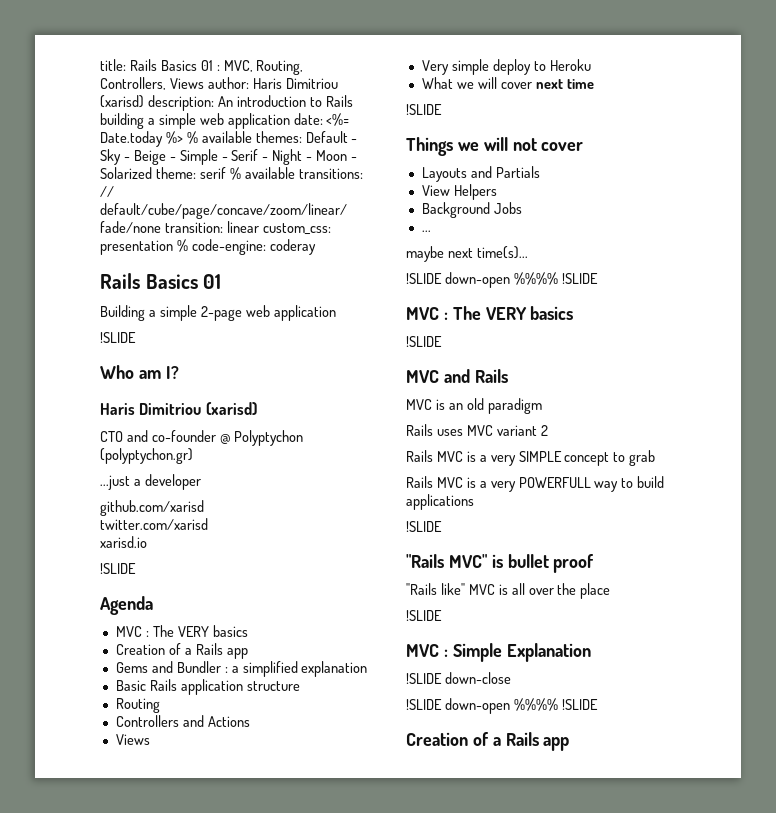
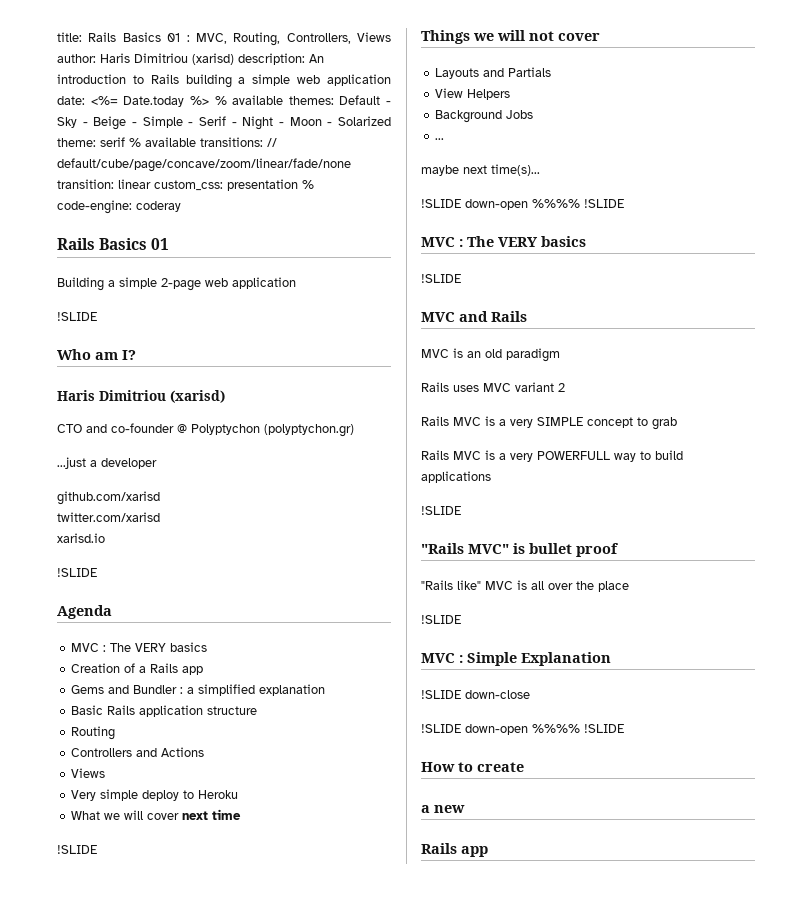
[406,732,501,746] Creation of a -> [421,762,524,772] [421,805,465,813] How to create // a new //

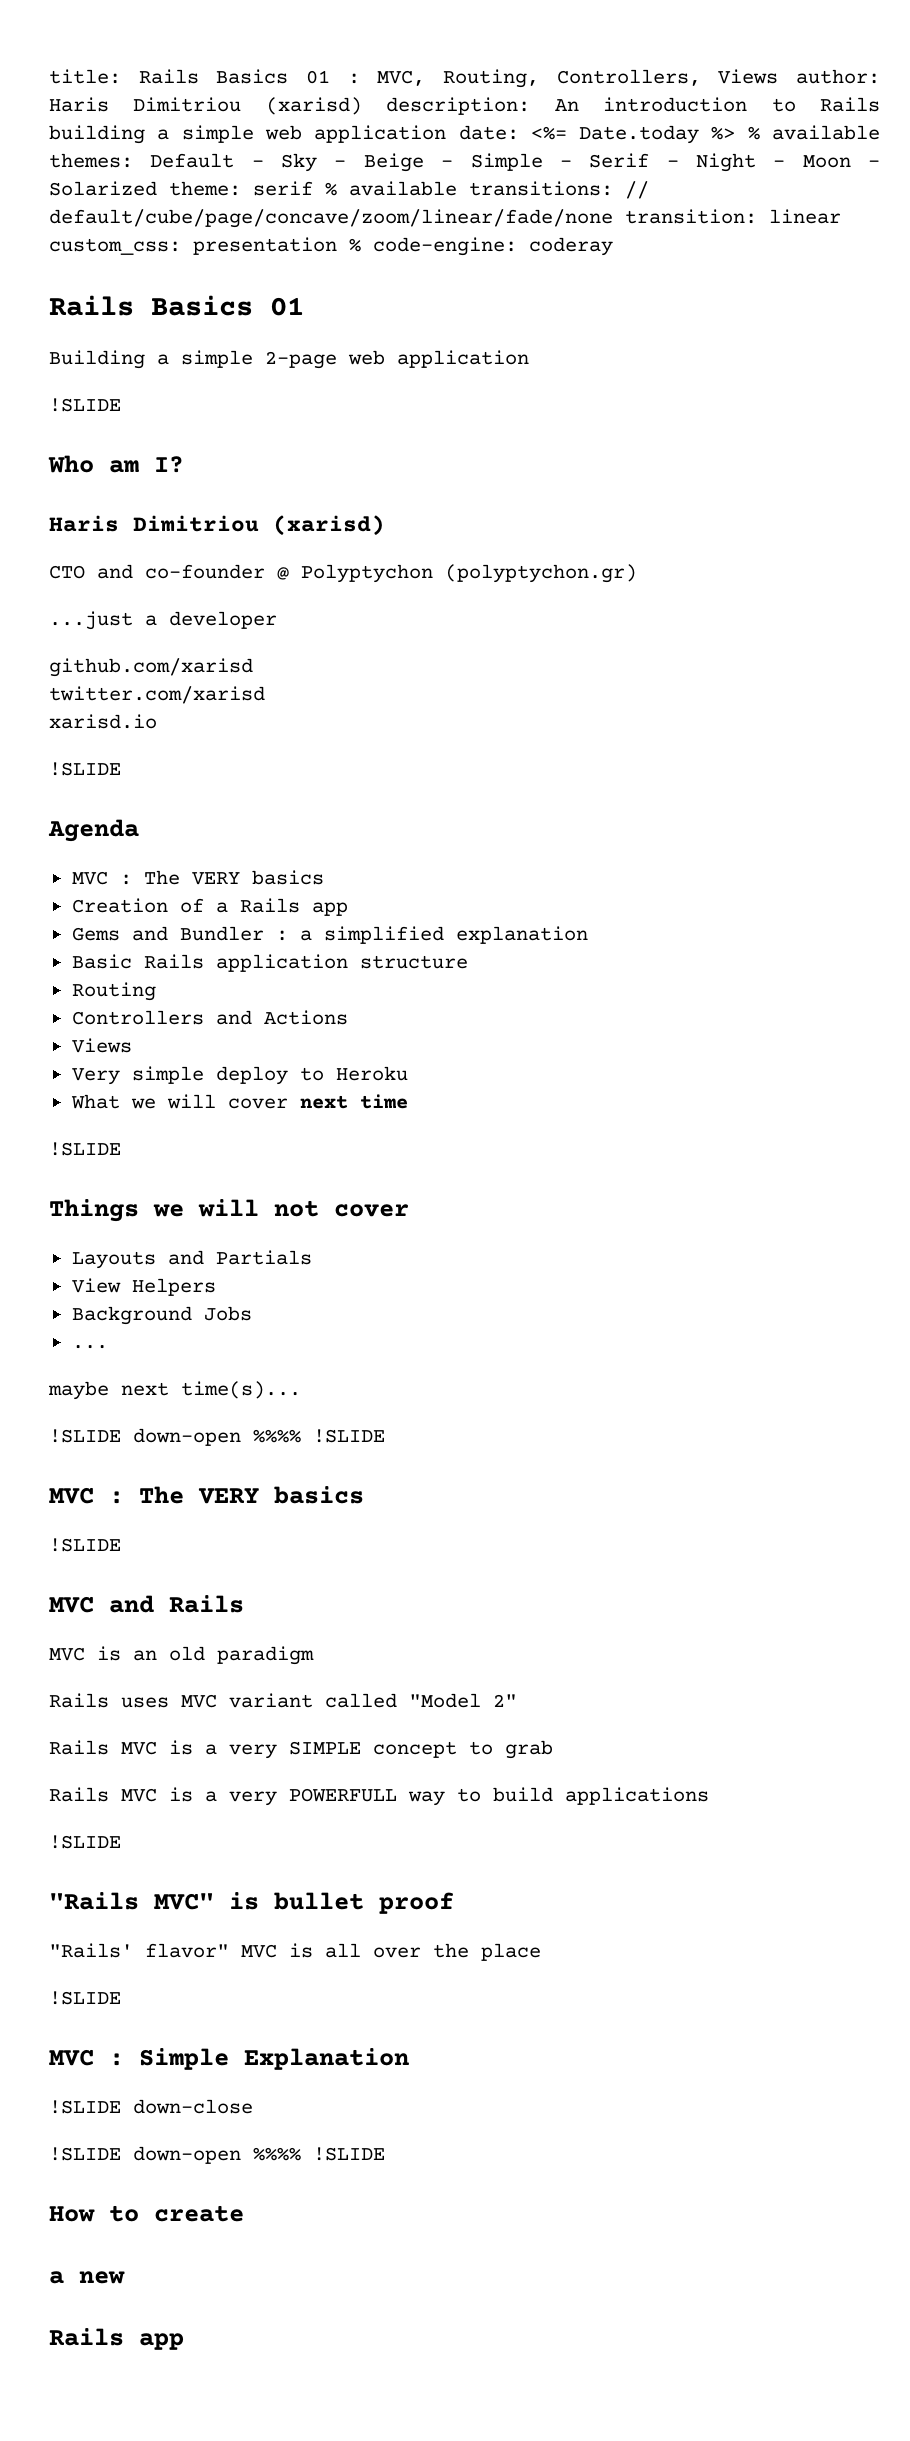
[558,383,565,392] 2 -> [325,1693,517,1708] called "Model 2"
[421,580,481,590] "Rails like" -> [49,1943,229,1958] "Rails' flavor"

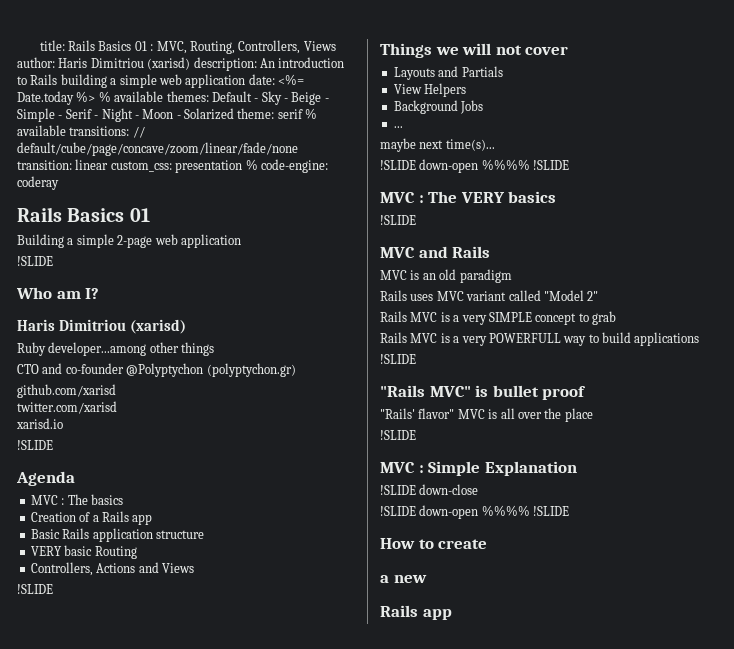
(385, 525) none -> [17,342,215,356] // Ruby developer...among other things
[277,564,433,583] @ Polyptychon -> [126,363,204,377] @Polyptychon
[49,611,277,630] // ...just a developer -> (296, 370) none
[191,872,240,885] VERY -> (88, 499) none
[71,926,588,944] // Gems and Bundler : a simplified explanation -> (153, 519) none
(468, 962) none -> [30,545,93,556] VERY basic
[71,1010,348,1025] [71,1038,132,1053] [71,1066,408,1085] [70,1094,408,1109] Controllers and Actions // Views // Very simple deploy to Heroku // What we will cover next time -> [30,562,194,576] Controllers, Actions and Views

